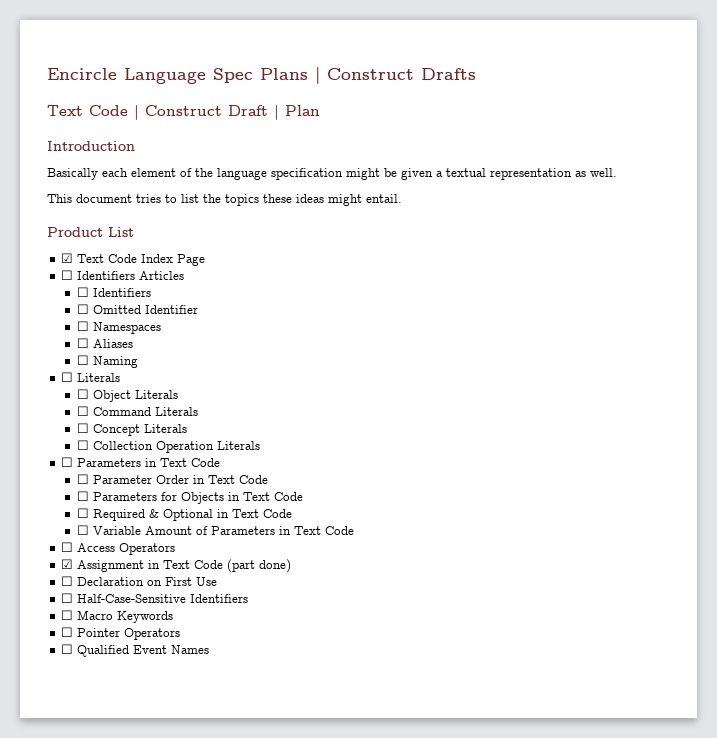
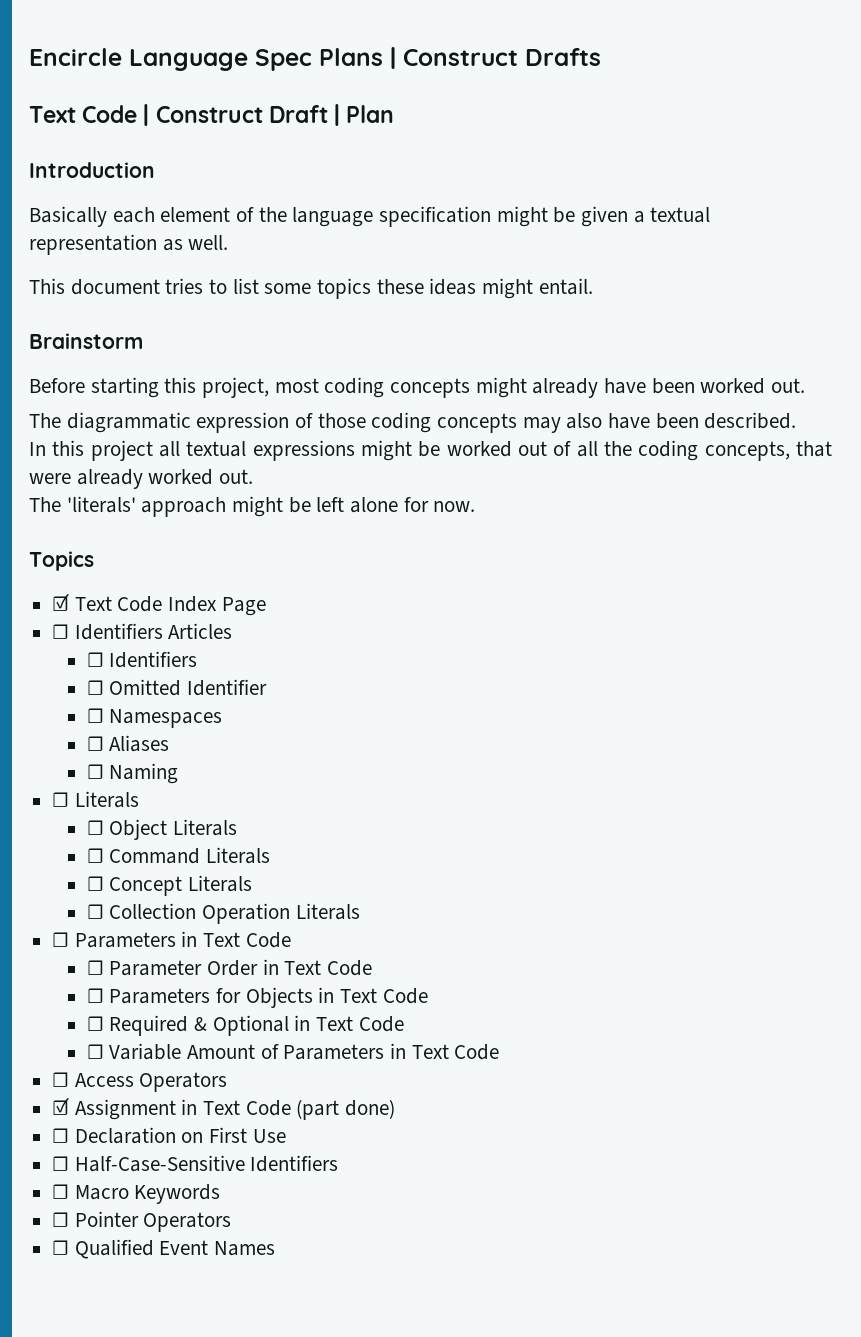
[203,194,221,203] the -> [264,283,312,294] some
[47,227,134,237] Product List -> [29,333,143,349] [29,377,806,398] [29,412,797,433] [29,440,833,461] [29,469,254,489] [29,496,476,517] [29,551,94,571] Brainstorm // Before starting this project, most coding concepts might already have been worked out. // The diagrammatic expression of those coding concepts may also have been described. // In this project all textual expressions might be worked out of all the coding concepts, that were already worked out. // The 'literals' approach might be left alone for now. // Topics

